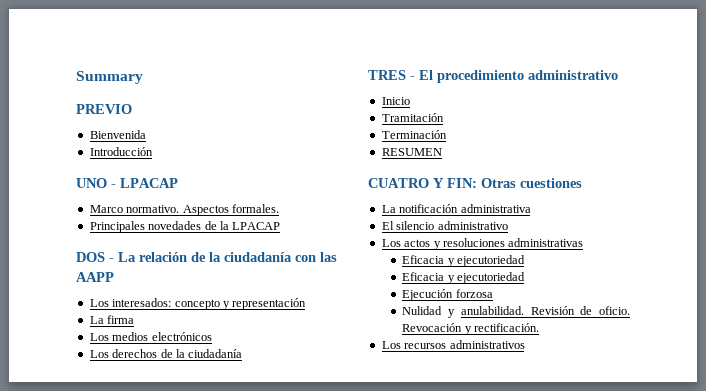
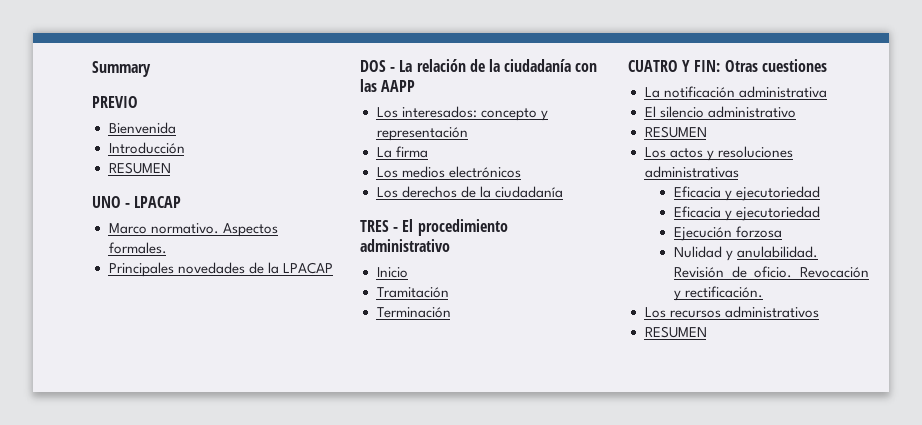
(153, 151) none -> [108,162,171,174] // RESUMEN
[381,148,442,156] // RESUMEN -> (451, 312) none
(508, 225) none -> [644,126,707,138] // RESUMEN
(525, 344) none -> [644,326,707,338] // RESUMEN

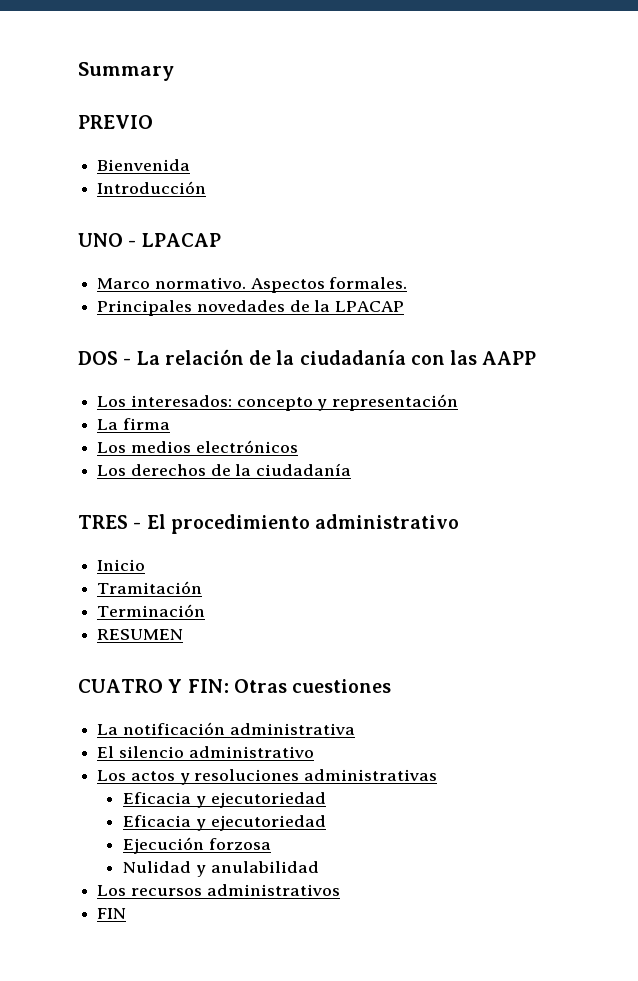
[108,162,171,174] // RESUMEN -> (207, 187) none
(451, 312) none -> [97,629,184,640] // RESUMEN
[644,126,707,138] // RESUMEN -> (314, 752) none
[737,246,819,258] [673,266,869,278] [673,286,764,301] anulabilidad. Revisión de oficio. Revocación y rectificación. -> [210,861,319,873] anulabilidad
[644,326,707,338] RESUMEN -> [97,908,127,919] FIN

